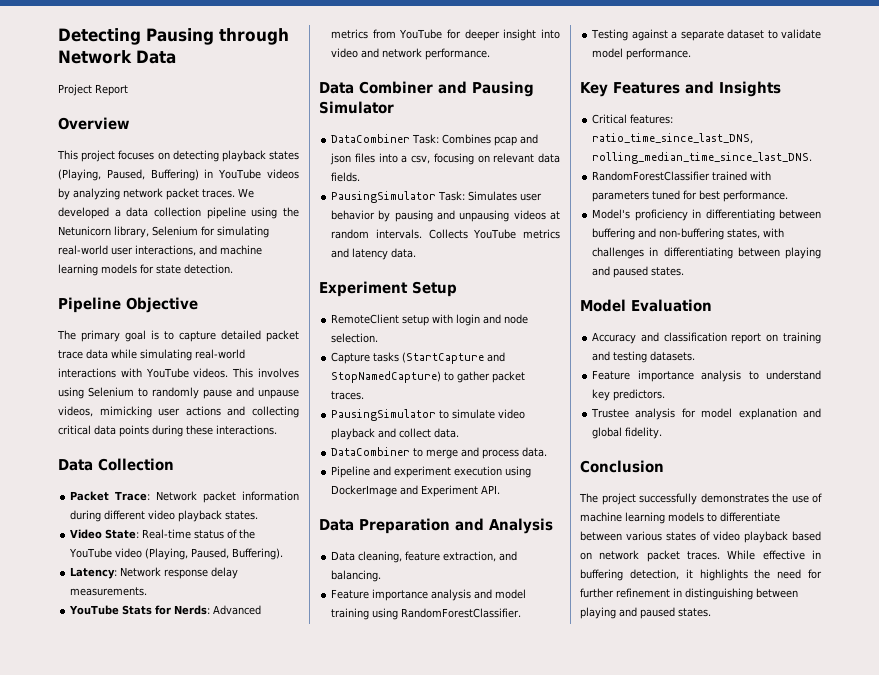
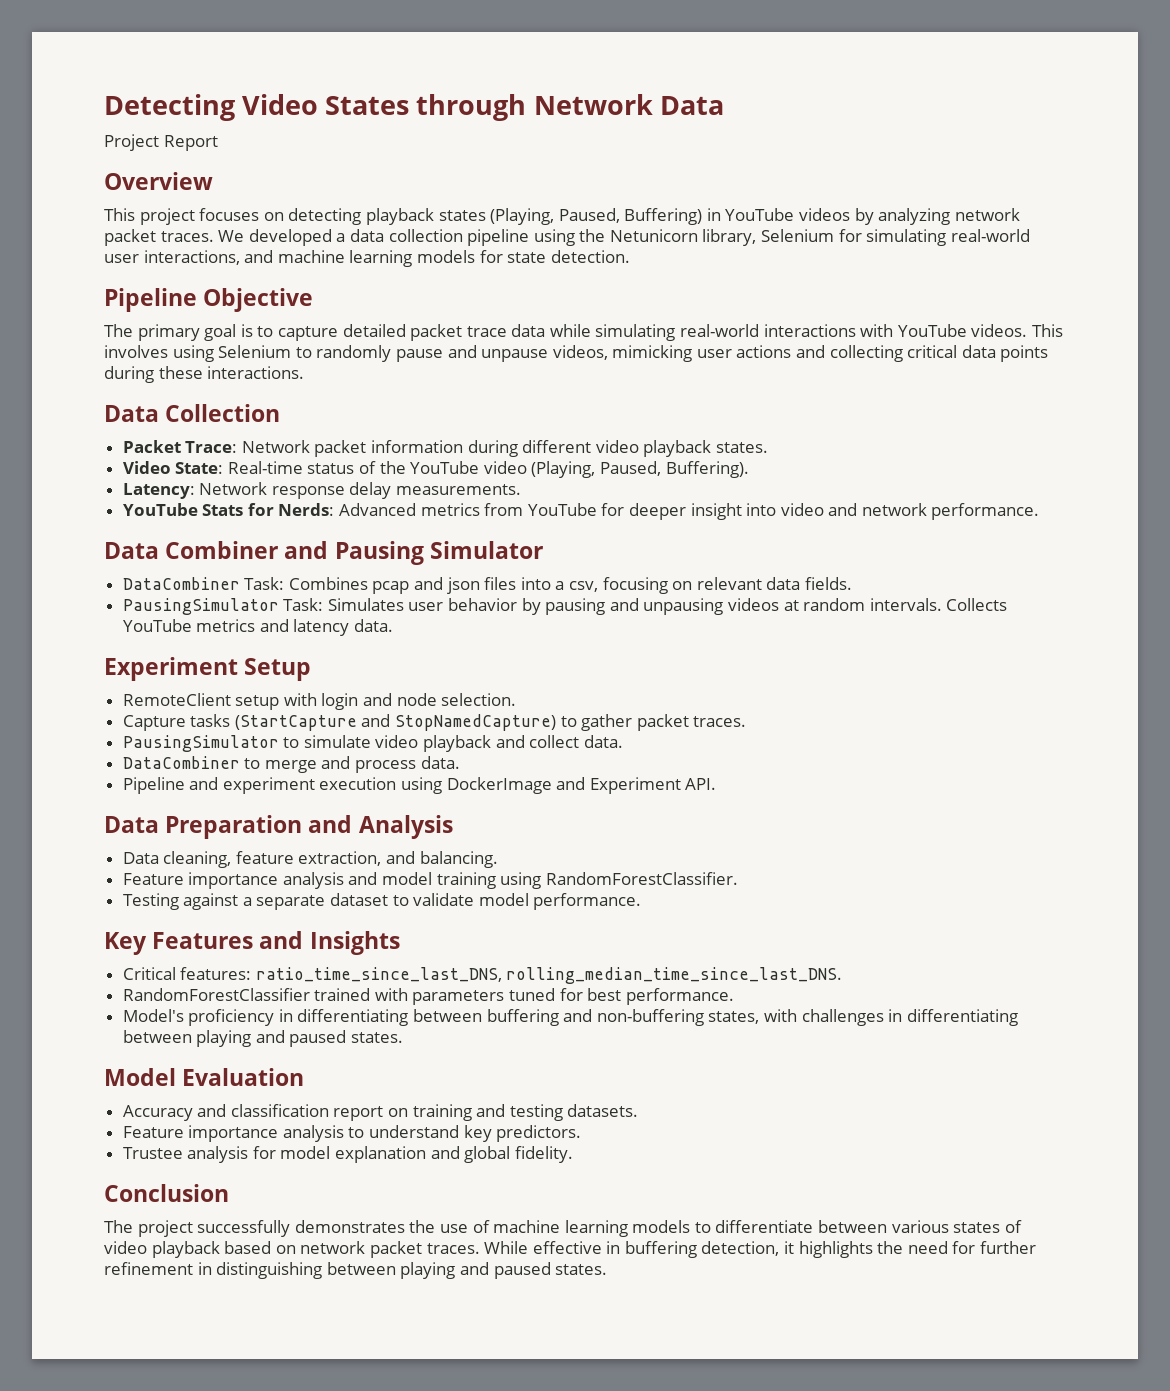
[146,28,214,45] Pausing -> [242,94,410,115] Video States

